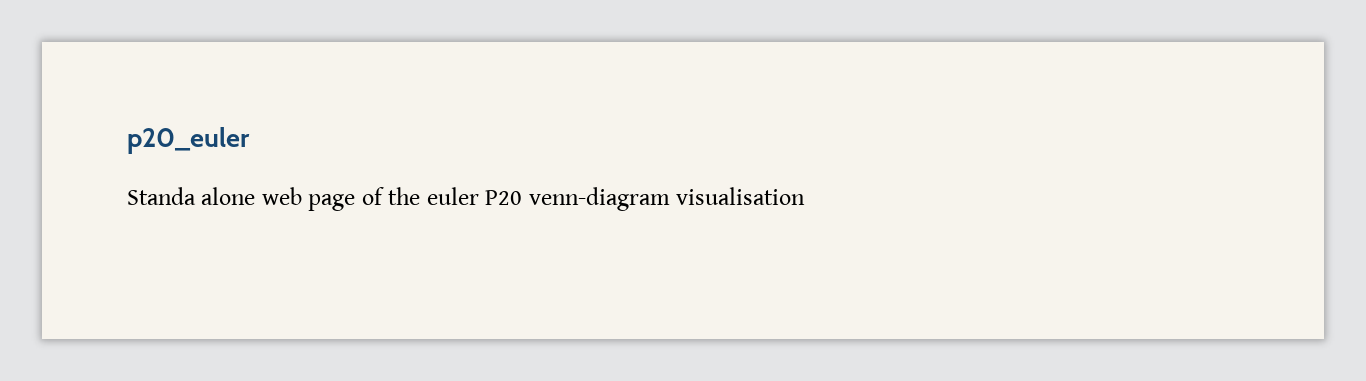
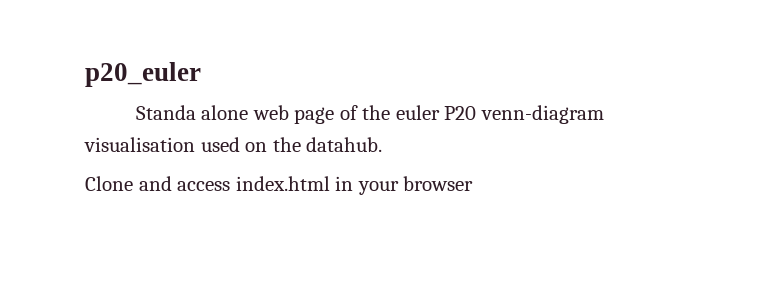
(806, 196) none -> [200,137,383,152] [85,176,474,195] used on the datahub. // Clone and access index.html in your browser

